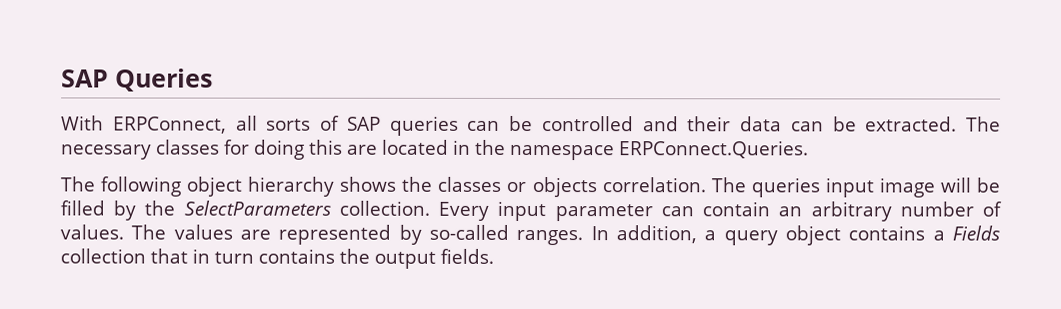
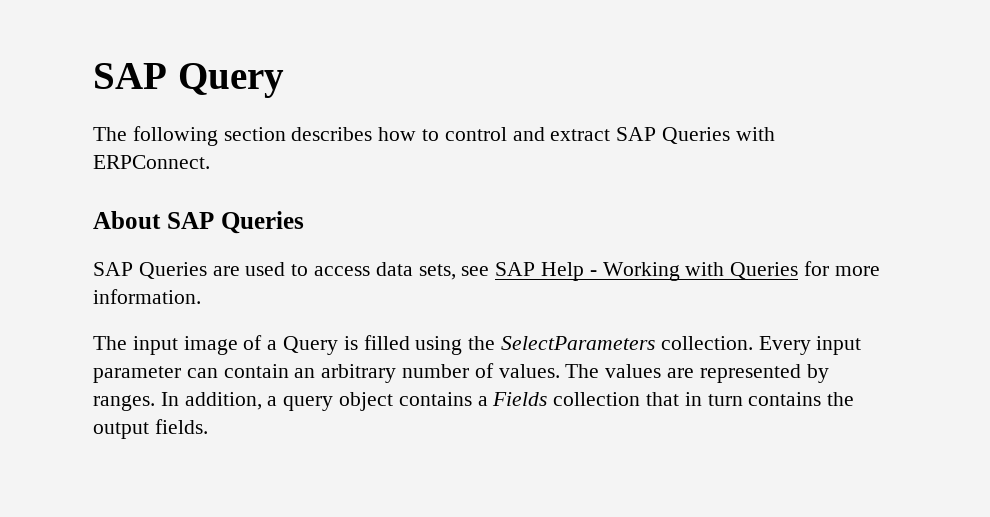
[61,68,213,92] [61,115,1001,136] [60,139,809,161] [60,176,1001,198] [60,200,137,221] SAP Queries // With ERPConnect, all sorts of SAP queries can be controlled and their data can be extracted. The necessary classes for doing this are located in the namespace ERPConnect.Queries. // The following object hierarchy shows the classes or objects correlation. The queries input image will be filled by -> [93,63,284,98] [93,126,775,146] [93,155,210,169] [93,211,304,234] [93,261,880,281] [93,289,201,304] [93,335,463,355] SAP Query // The following section describes how to control and extract SAP Queries with ERPConnect. // About SAP Queries // SAP Queries are used to access data sets, see SAP Help - Working with Queries for more information. // The input image of a Query is filled using
[429,224,509,240] so-called -> (829, 373) none

